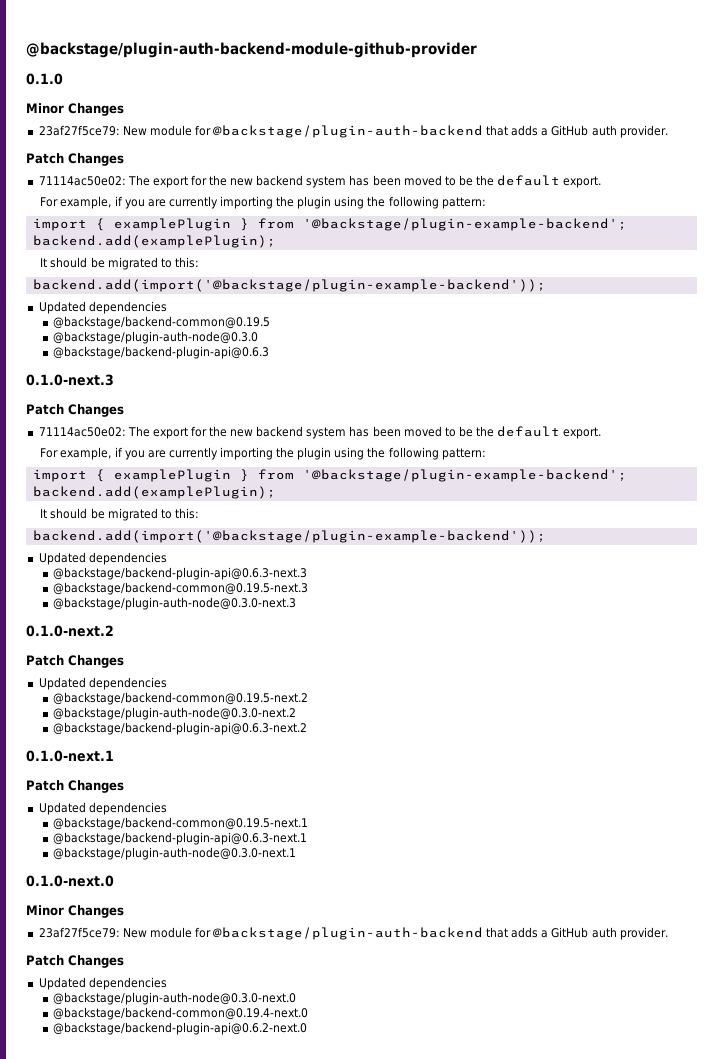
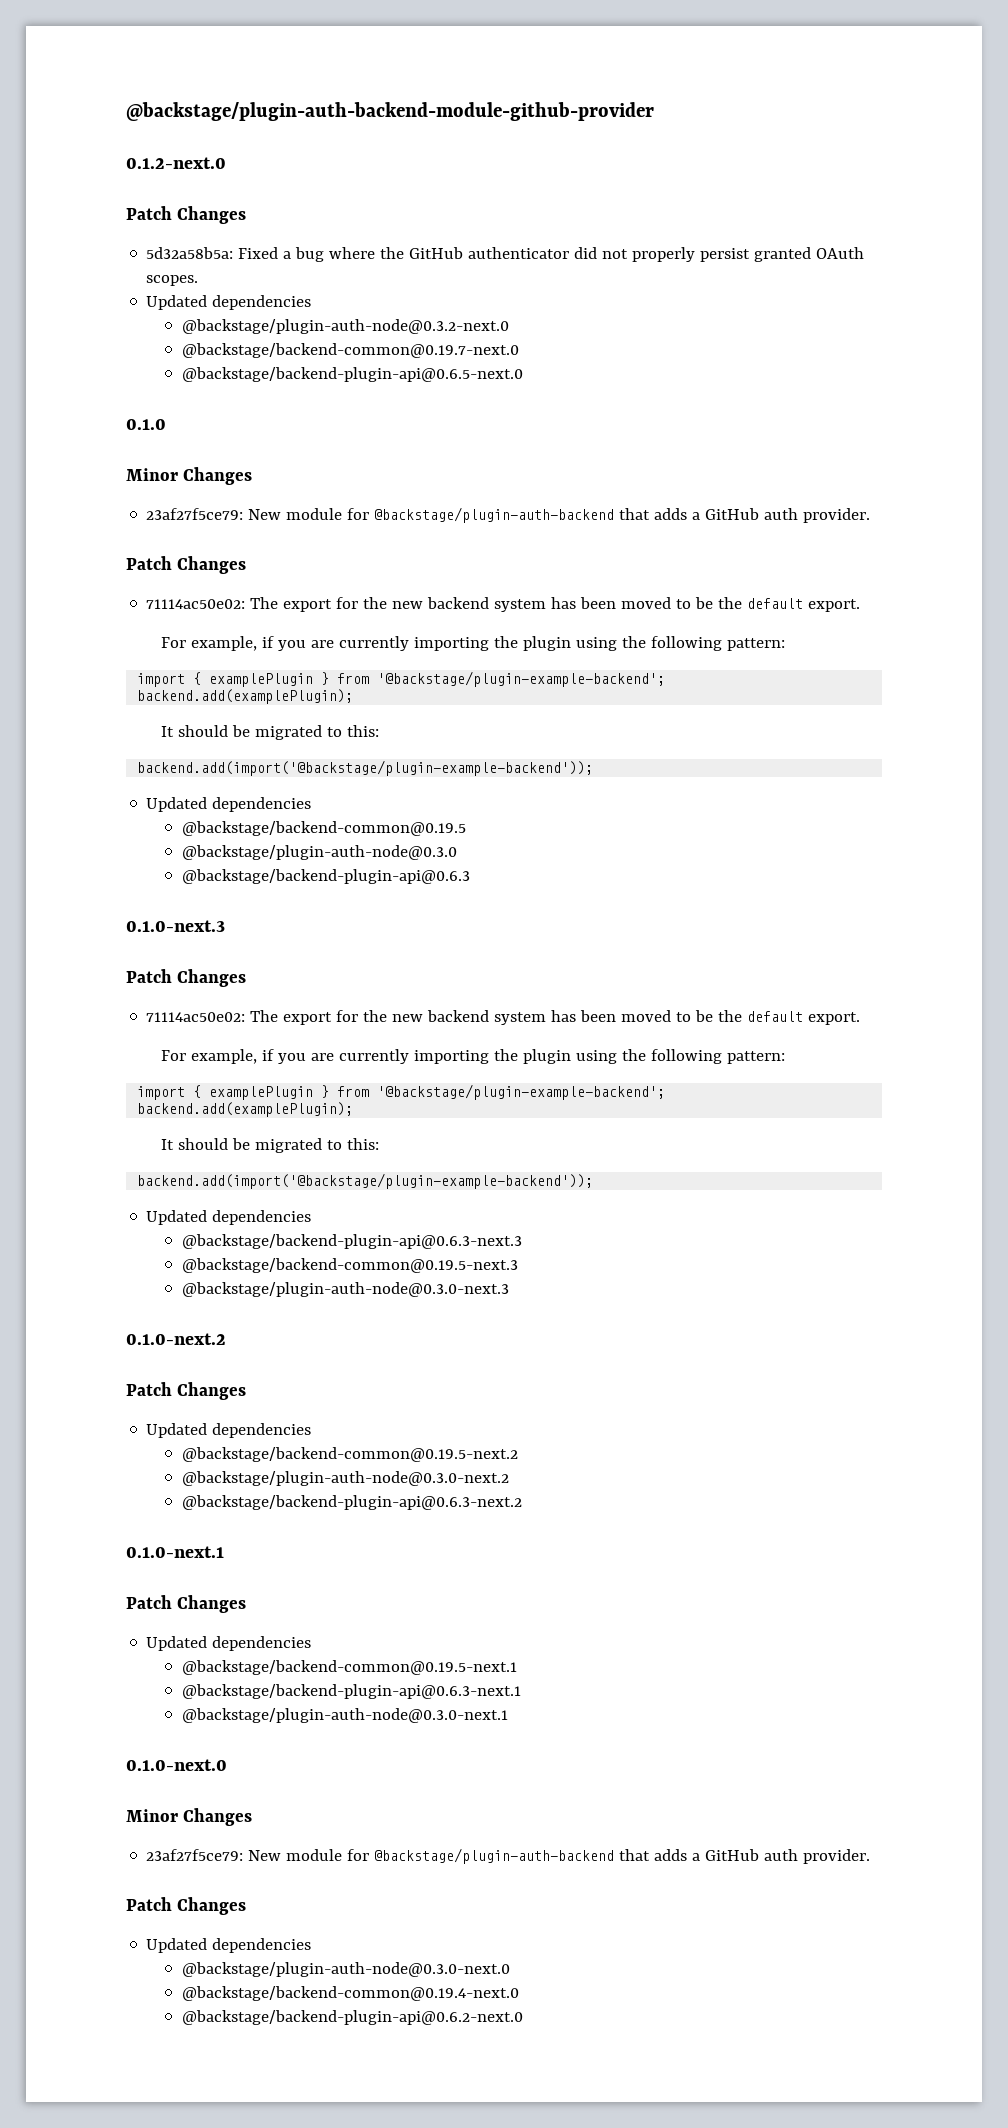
(477, 50) none -> [126,157,226,169] [126,206,247,224] [146,247,865,262] [146,275,199,286] [146,295,312,310] [181,319,509,334] [181,343,519,358] [181,367,523,382] // 0.1.2-next.0 // Patch Changes // 5d32a58b5a: Fixed a bug where the GitHub authenticator did not properly persist granted OAuth scopes. // Updated dependencies // @backstage/plugin-auth-node@0.3.2-next.0 // @backstage/backend-common@0.19.7-next.0 // @backstage/backend-plugin-api@0.6.5-next.0

